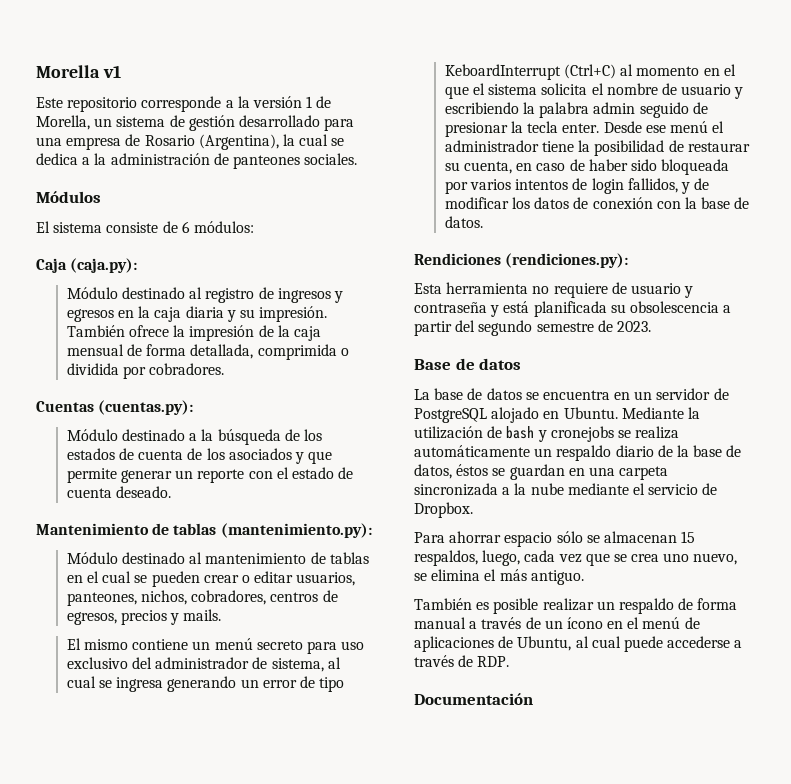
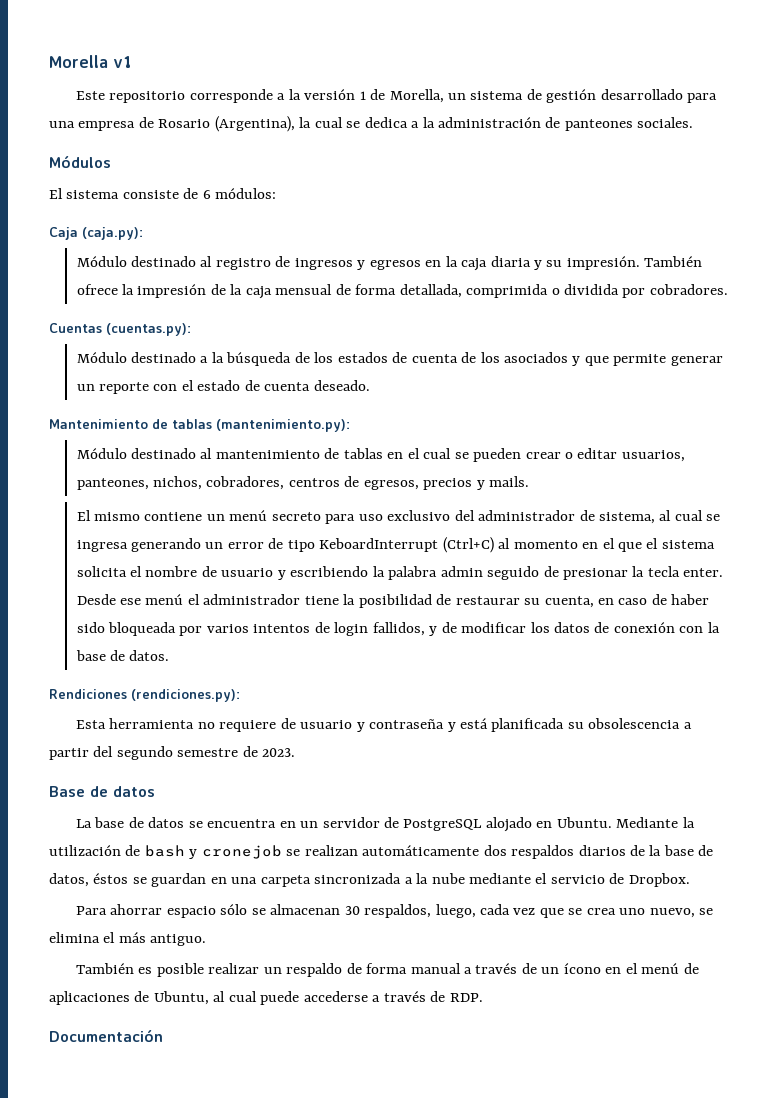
[550,426,680,442] [414,445,654,461] cronejobs se realiza automáticamente un respaldo diario -> [201,845,626,859] cronejob se realizan automáticamente dos respaldos diarios
[681,531,696,543] 15 -> [344,906,360,915] 30

